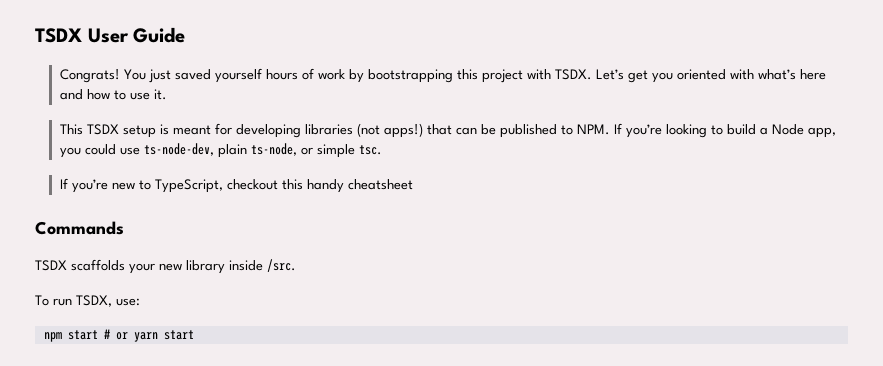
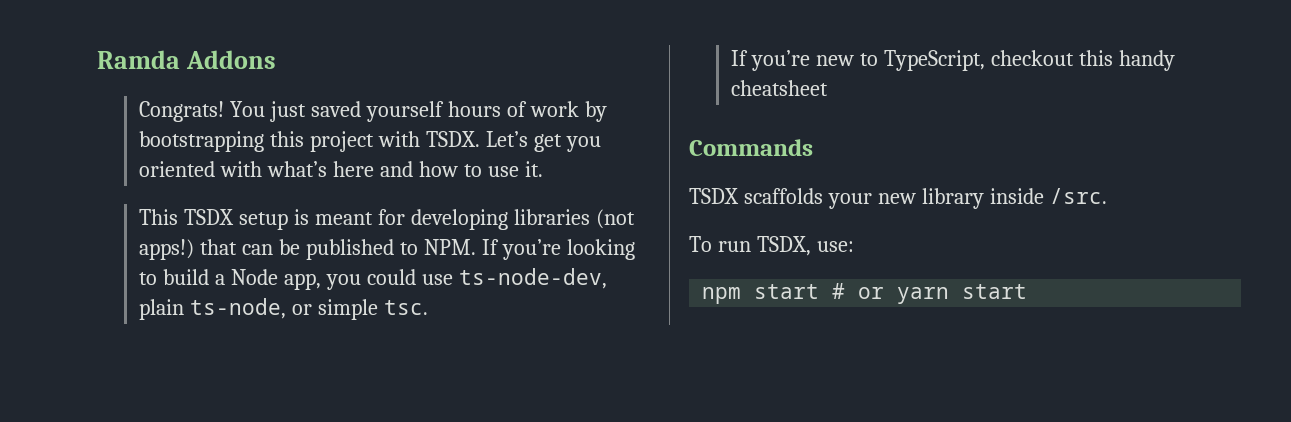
[35,27,186,43] TSDX User Guide -> [97,50,276,69] Ramda Addons

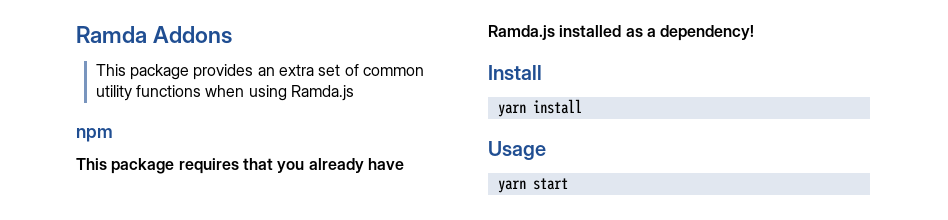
[139,101,607,122] [139,131,601,152] [139,161,543,177] [139,209,635,230] [139,239,635,260] [139,268,607,290] [139,298,428,320] [731,50,1175,71] [731,80,829,96] [689,139,813,156] [689,188,1107,209] [689,236,854,256] [702,283,885,304] Congrats! You just saved yourself hours of work by bootstrapping this project with TSDX. Let’s get you oriented with what’s here and how to use it. // This TSDX setup is meant for developing libraries (not apps!) that can be published to NPM. If you’re looking to build a Node app, you could use ts-node-dev, plain ts-node, or simple tsc. // If you’re new to TypeScript, checkout this handy cheatsheet // Commands // TSDX scaffolds your new library inside /src. // To run TSDX, use: // npm start # or -> [95,64,424,80] [95,85,354,101] [76,128,113,142] [76,158,404,174] [488,25,755,41] [488,65,542,80] [497,99,582,117] [488,141,546,160] This package provides an extra set of common utility functions when using Ramda.js // npm // This package requires that you already have Ramda.js installed as a dependency! // Install // yarn install // Usage //

